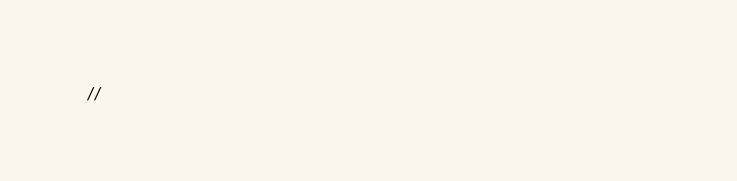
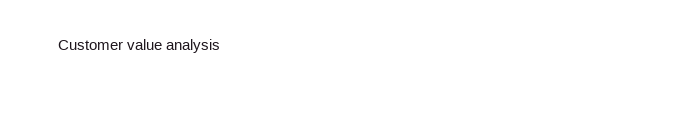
[86,87,102,101] // -> [58,39,221,53] Customer value analysis

